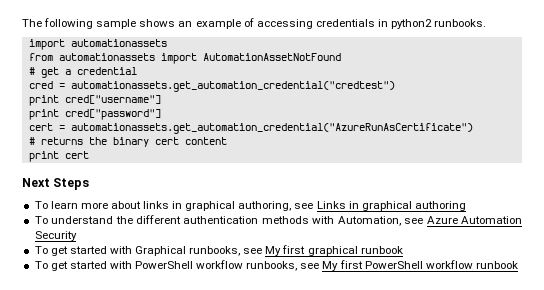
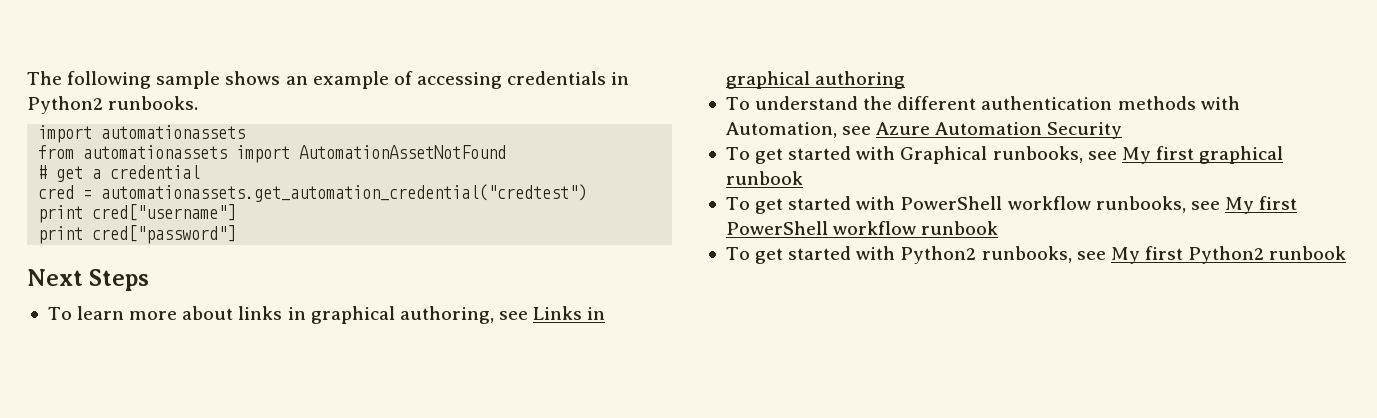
[391,19,433,29] python2 -> [27,96,103,114] Python2
[28,123,473,134] [28,137,227,147] [28,151,89,162] // cert = automationassets.get_automation_credential("AzureRunAsCertificate") // # returns the binary cert content // print cert -> (237, 234) none
(518, 265) none -> [725,246,1347,264] // To get started with Python2 runbooks, see My first Python2 runbook

